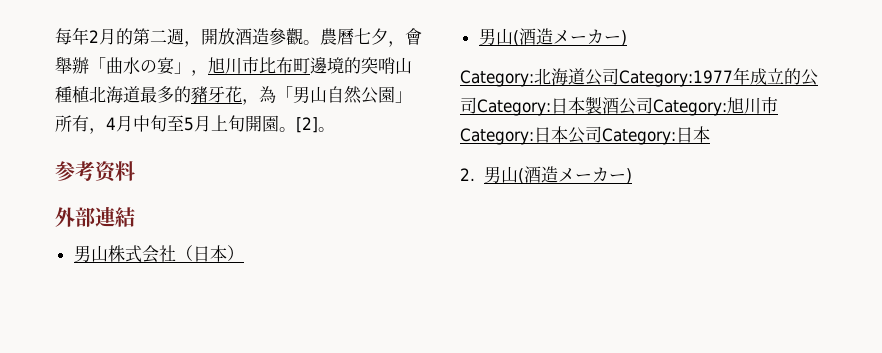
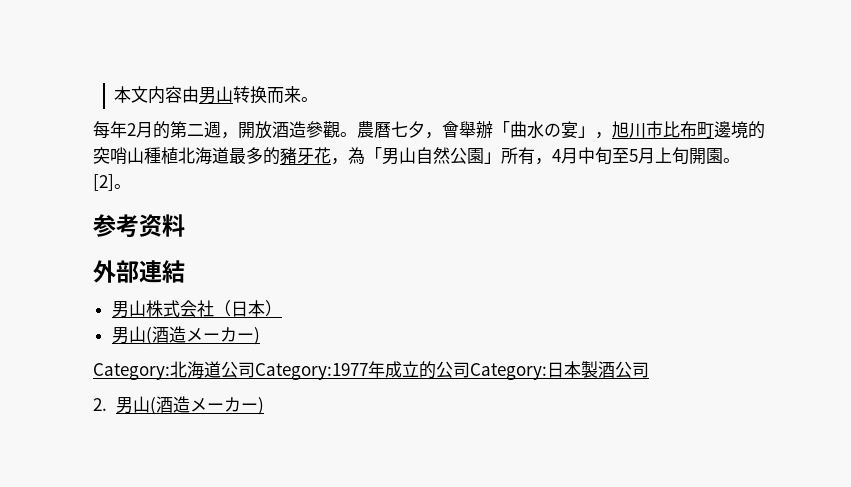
(55, 36) none -> [114,86,319,104] 本文内容由男山转换而来。 //
[652,97,778,116] [460,126,710,145] Category:旭川市Category:日本公司Category:日本 -> (649, 370) none

